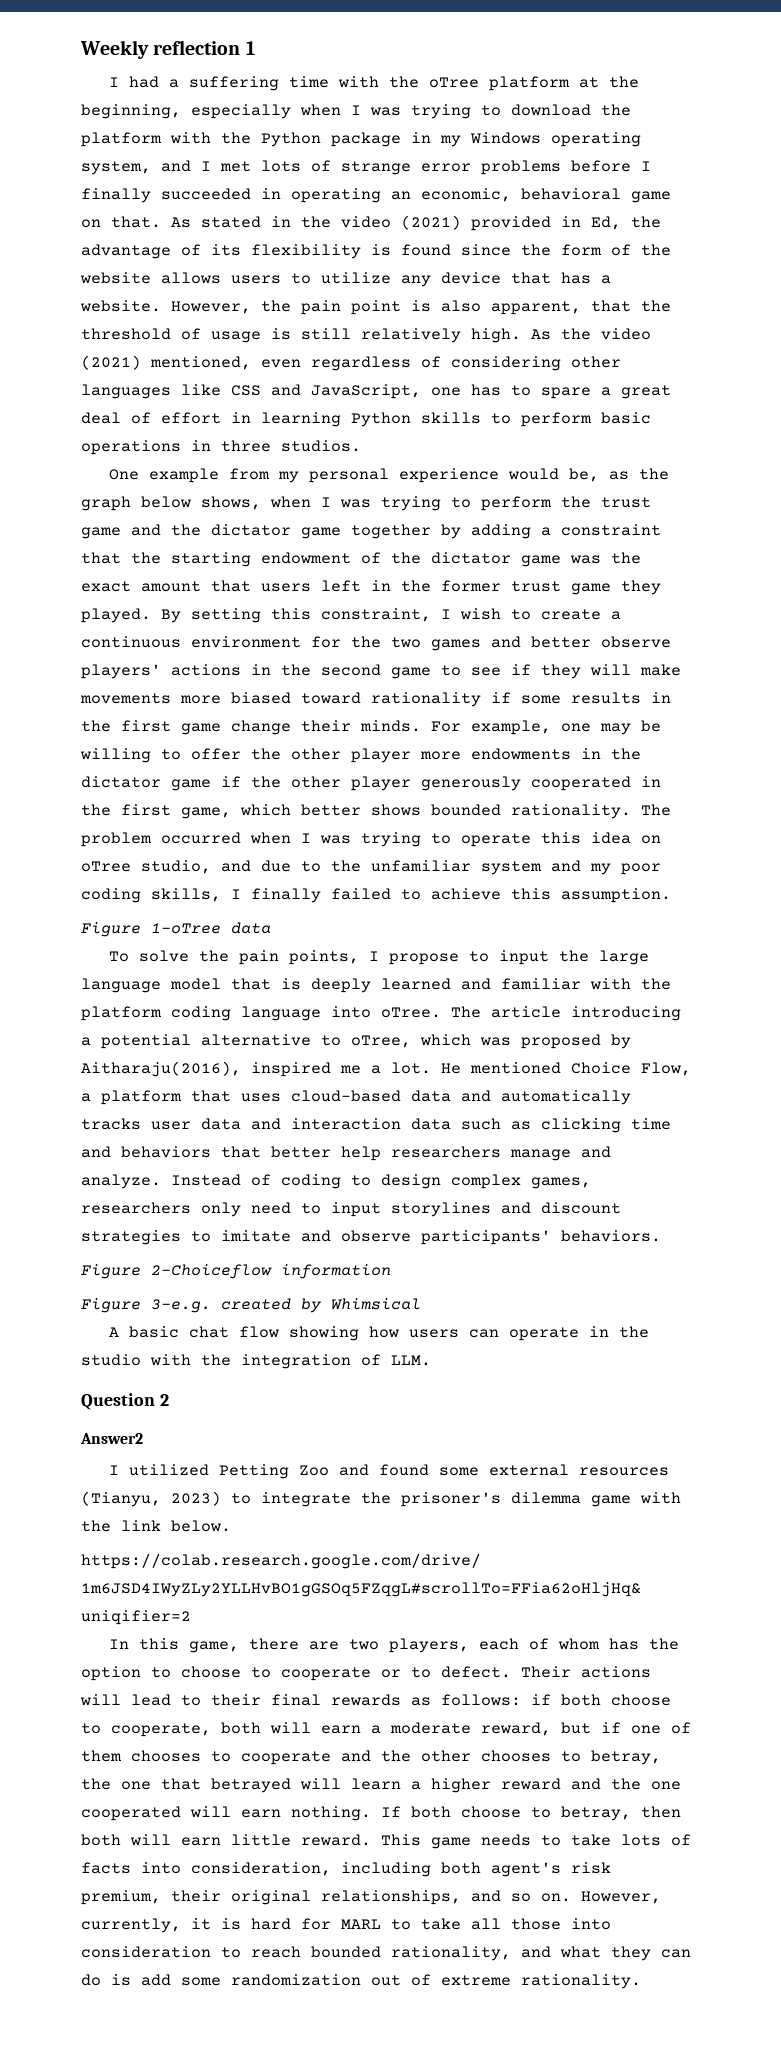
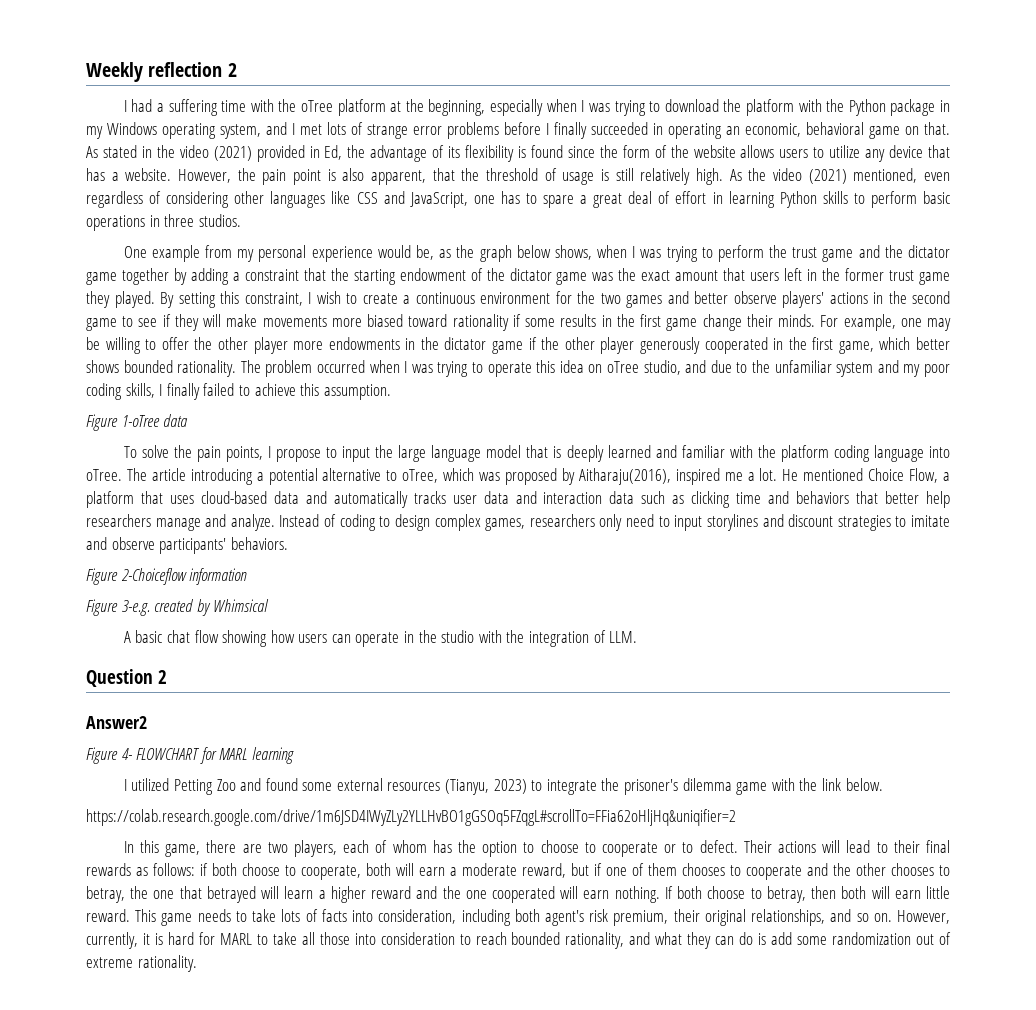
[245,41,255,55] 1 -> [227,63,237,77] 2
(143, 1438) none -> [86,747,294,764] // Figure 4- FLOWCHART for MARL learning

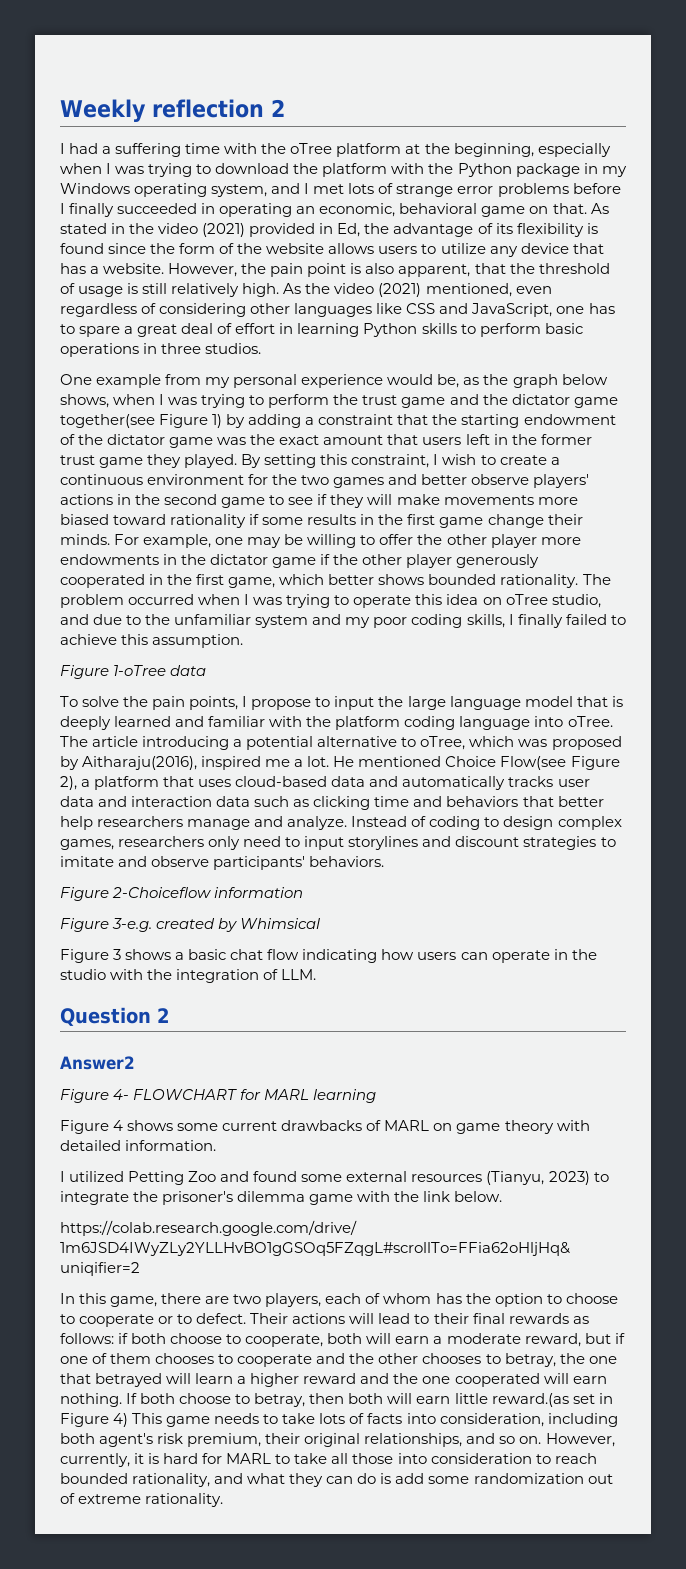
[121,268,169,285] together -> [60,414,223,428] together(see Figure 1)
[909,468,939,483] Flow, -> [500,756,620,770] [60,776,77,790] Flow(see Figure 2),
[123,631,131,643] A -> [60,949,185,963] Figure 3 shows a
[222,630,268,647] showing -> [302,949,378,963] indicating
(294, 755) none -> [60,1120,590,1134] [60,1140,217,1151] // Figure 4 shows some current drawbacks of MARL on game theory with detailed information.
[86,909,130,922] reward. -> [491,1393,613,1407] [60,1413,129,1427] reward.(as set in Figure 4)

